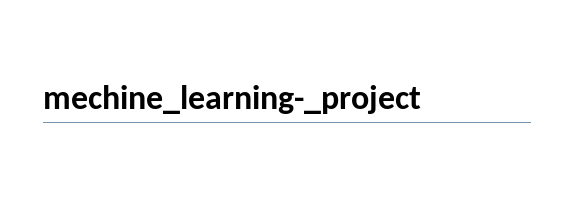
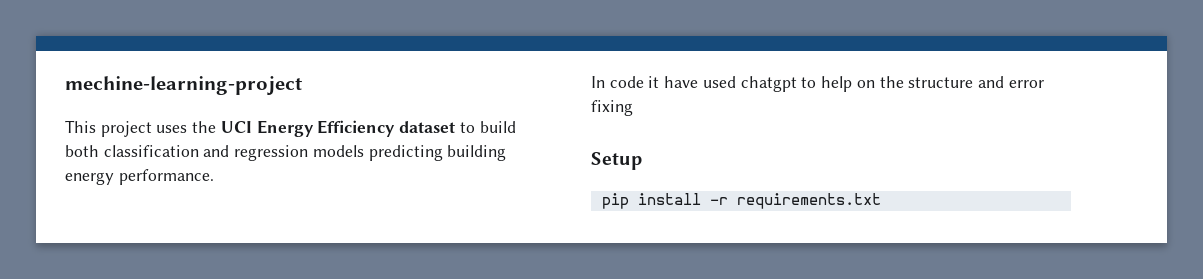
[43,85,421,114] mechine_learning-_project -> [65,76,302,95] [65,120,516,137] [65,145,507,161] [65,169,214,185] [591,76,1044,92] [591,100,633,116] [591,152,642,170] [601,193,881,209] mechine-learning-project // This project uses the UCI Energy Efficiency dataset to build both classification and regression models predicting building energy performance. // In code it have used chatgpt to help on the structure and error fixing // Setup // pip install -r requirements.txt

